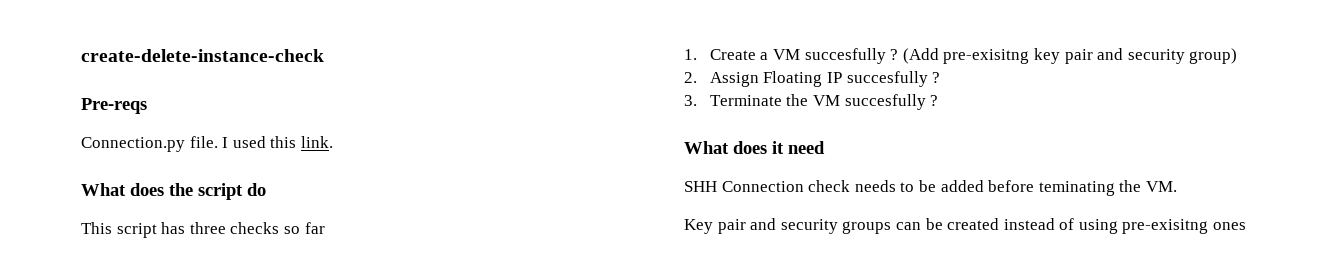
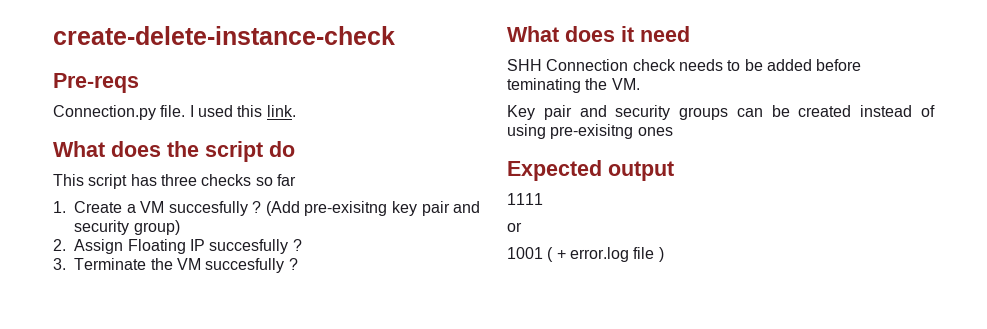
(1247, 226) none -> [507,160,674,181] [507,193,543,205] [507,222,522,232] [507,247,664,262] // Expected output // 1111 // or // 1001 ( + error.log file )

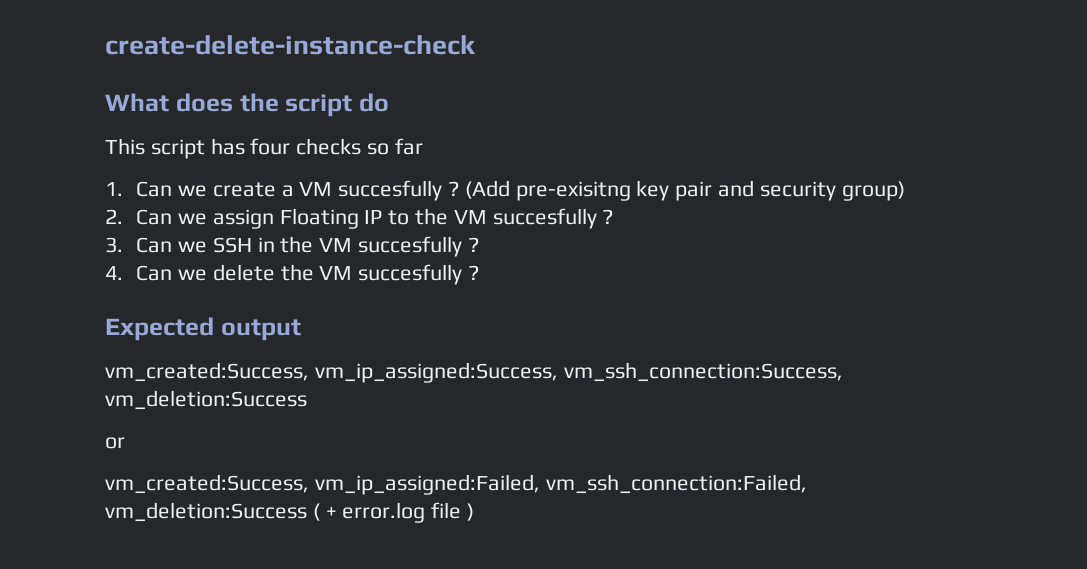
[53,73,139,93] [53,105,296,120] // Pre-reqs // Connection.py file. I used this link. -> (475, 45) none
[160,174,197,186] three -> [250,138,291,155] four
[74,201,123,213] Create -> [136,181,276,197] Can we create
[74,239,302,254] [53,258,298,273] [507,26,690,42] [507,59,862,71] [507,78,640,93] [507,105,935,120] [507,124,673,139] [507,160,674,181] [507,193,543,205] [507,222,522,232] [507,247,543,259] Assign Floating IP succesfully ? // 3. Terminate the VM succesfully ? // What does it need // SHH Connection check needs to be added before teminating the VM. // Key pair and security groups can be created instead of using pre-exisitng ones // Expected output // 1111 // or // 1001 -> [136,208,614,229] [105,236,479,257] [105,264,479,285] [105,317,301,341] [105,362,843,383] [105,390,307,410] [105,437,125,449] [105,474,807,495] [105,502,307,522] Can we assign Floating IP to the VM succesfully ? // 3. Can we SSH in the VM succesfully ? // 4. Can we delete the VM succesfully ? // Expected output // vm_created:Success, vm_ip_assigned:Success, vm_ssh_connection:Success, vm_deletion:Success // or // vm_created:Success, vm_ip_assigned:Failed, vm_ssh_connection:Failed, vm_deletion:Success

